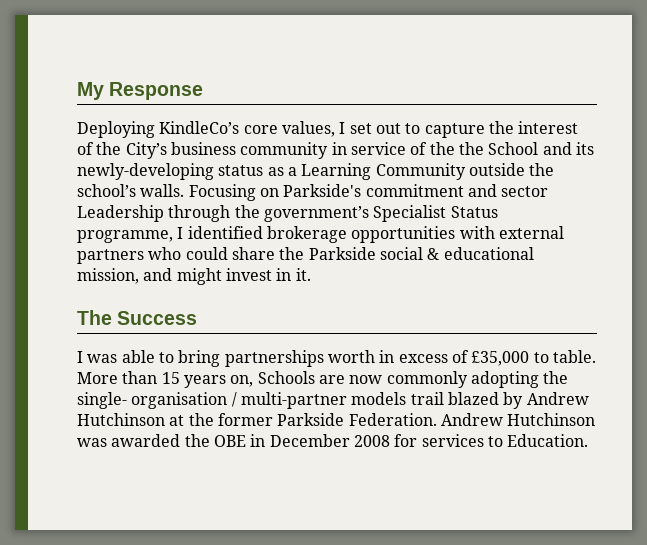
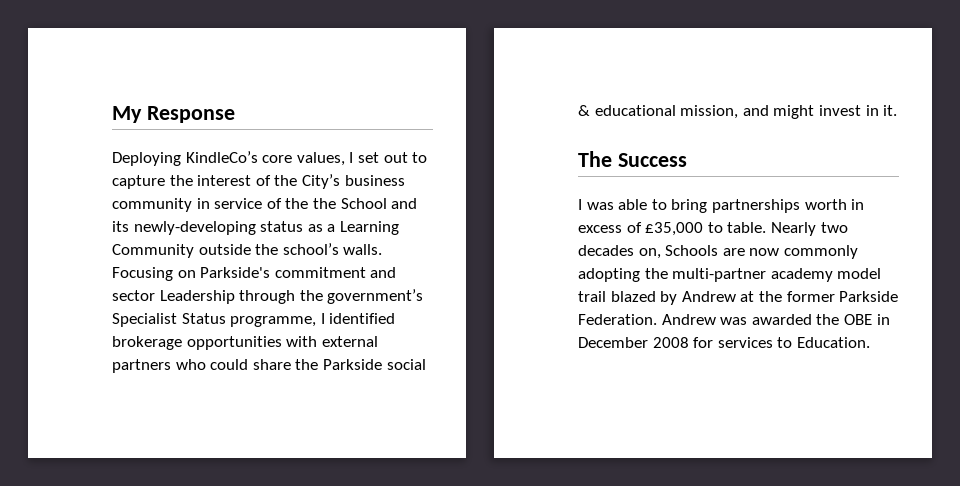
[77,371,226,388] More than 15 years -> [770,222,848,236] [578,245,634,256] Nearly two decades
[77,392,407,409] single- organisation / multi-partner models -> [672,268,882,282] multi-partner academy model
[77,413,165,426] Hutchinson -> (736, 296) none
[507,413,596,426] Hutchinson -> (716, 319) none

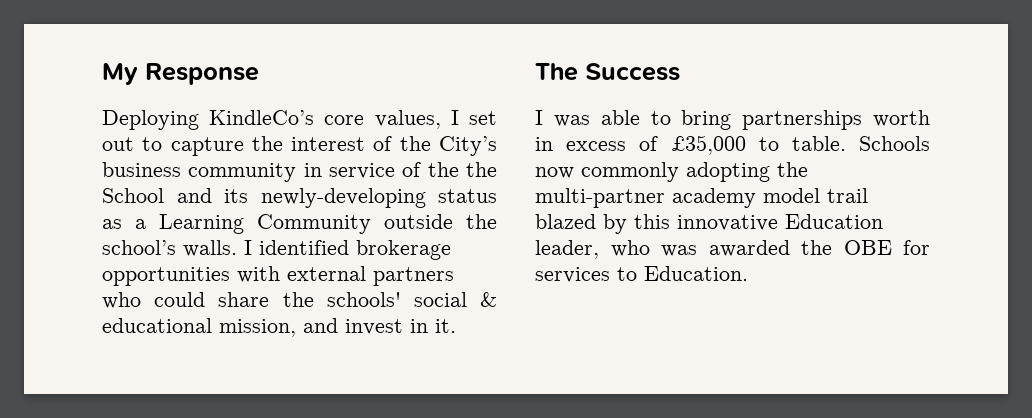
[112,267,397,281] [112,289,424,304] [112,313,317,327] Focusing on Parkside's commitment and sector Leadership through the government’s Specialist Status programme, -> (237, 248) none
[322,359,382,370] Parkside -> [326,292,401,307] schools'
[773,105,815,119] might -> (338, 325) none
[770,222,848,236] [578,245,745,259] Nearly two decades on, Schools are -> [859,136,930,151] Schools
[681,291,899,302] [578,314,716,325] Andrew at the former Parkside Federation. Andrew -> [634,214,883,231] [535,240,650,259] this innovative Education leader, who
[876,314,890,325] [578,337,689,348] in December 2008 -> (892, 247) none

